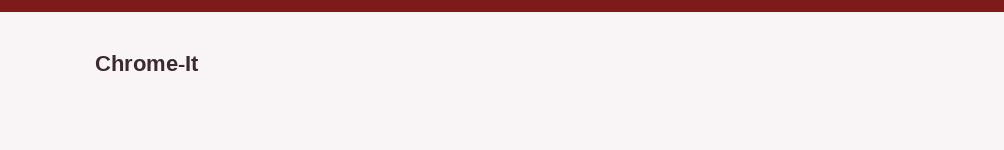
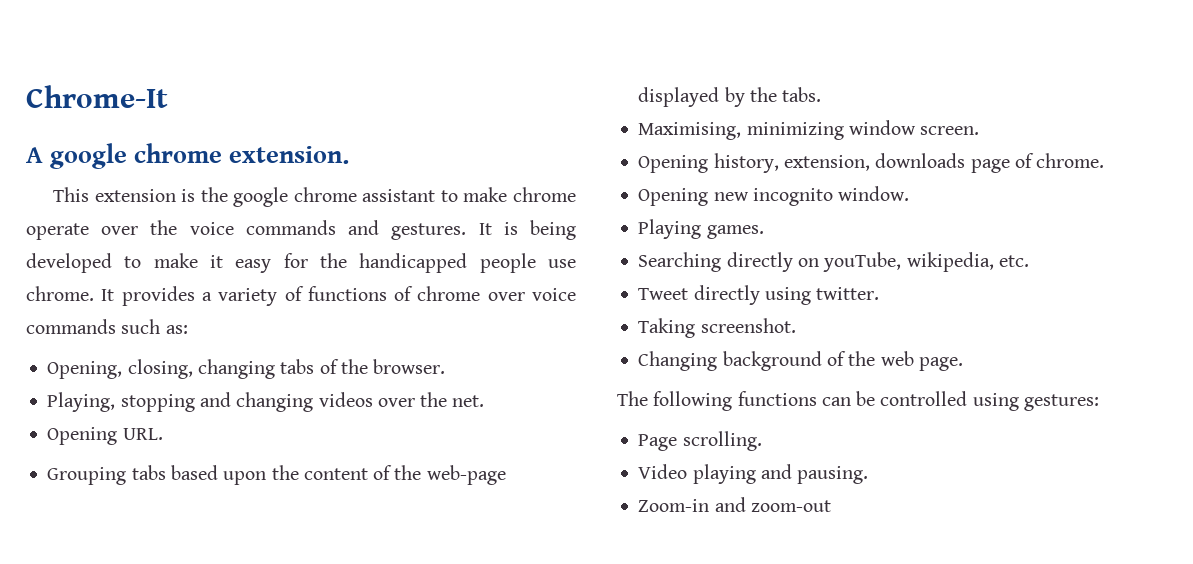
(199, 63) none -> [26,143,350,169] [53,187,576,207] [26,220,576,240] [26,253,576,273] [26,286,576,306] [26,319,188,334] [47,359,446,379] [47,392,485,412] [47,427,163,445] [47,465,506,485] [638,87,822,107] [638,120,980,140] [638,153,1105,173] [638,186,910,206] [638,219,764,239] [638,252,1029,272] [638,285,880,305] [638,318,796,338] [638,351,963,371] [617,391,1099,411] [638,431,762,451] [638,464,869,484] [638,497,831,512] // A google chrome extension. // This extension is the google chrome assistant to make chrome operate over the voice commands and gestures. It is being developed to make it easy for the handicapped people use chrome. It provides a variety of functions of chrome over voice commands such as: // Opening, closing, changing tabs of the browser. // Playing, stopping and changing videos over the net. // Opening URL. // Grouping tabs based upon the content of the web-page displayed by the tabs. // Maximising, minimizing window screen. // Opening history, extension, downloads page of chrome. // Opening new incognito window. // Playing games. // Searching directly on youTube, wikipedia, etc. // Tweet directly using twitter. // Taking screenshot. // Changing background of the web page. // The following functions can be controlled using gestures: // Page scrolling. // Video playing and pausing. // Zoom-in and zoom-out

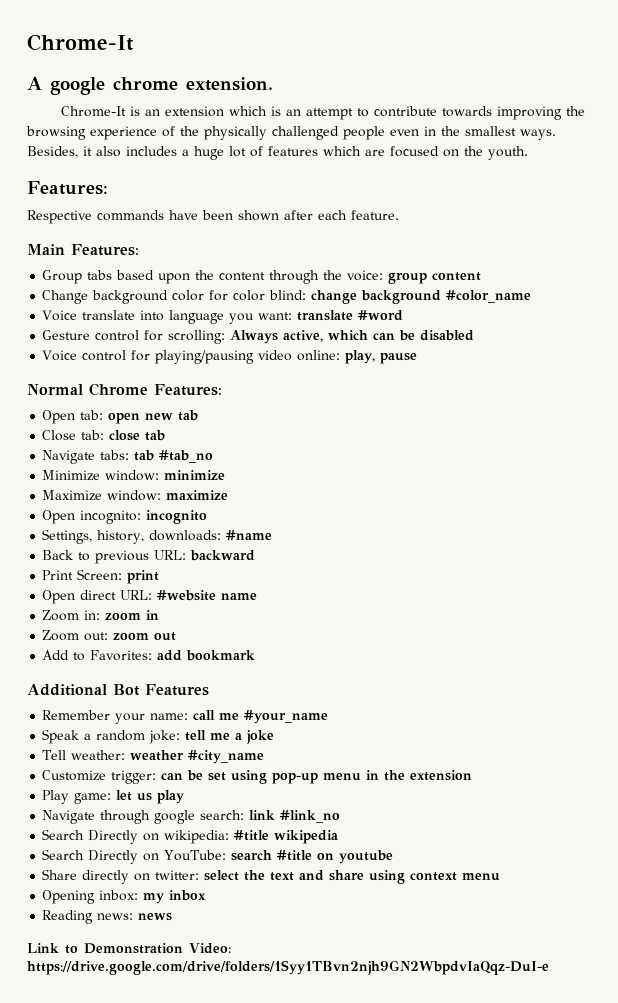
[53,187,576,207] [26,220,576,240] [26,253,576,273] [26,286,576,306] [26,319,188,334] [47,359,446,379] [47,392,485,412] [47,427,163,445] [47,467,127,485] This extension is the google chrome assistant to make chrome operate over the voice commands and gestures. It is being developed to make it easy for the handicapped people use chrome. It provides a variety of functions of chrome over voice commands such as: // Opening, closing, changing tabs of the browser. // Playing, stopping and changing videos over the net. // Opening URL. // Grouping -> [61,106,586,120] [26,126,556,140] [27,146,528,160] [27,181,108,195] [27,210,399,224] [27,244,139,256] [42,270,83,284] Chrome-It is an extension which is an attempt to contribute towards improving the browsing experience of the physically challenged people even in the smallest ways. Besides, it also includes a huge lot of features which are focused on the youth. // Features: // Respective commands have been shown after each feature. // Main Features: // Group
[373,465,506,485] [638,87,822,107] [638,120,980,140] [638,153,1105,173] [638,186,910,206] [638,219,764,239] [638,252,1029,272] [638,285,880,305] [638,318,796,338] [638,351,963,371] [617,391,1099,411] [638,431,762,451] [638,464,869,484] [638,497,831,512] of the web-page displayed by the tabs. // Maximising, minimizing window screen. // Opening history, extension, downloads page of chrome. // Opening new incognito window. // Playing games. // Searching directly on youTube, wikipedia, etc. // Tweet directly using twitter. // Taking screenshot. // Changing background of the web page. // The following functions can be controlled using gestures: // Page scrolling. // Video playing and pausing. // Zoom-in and zoom-out -> [269,270,482,284] [42,290,532,304] [42,310,404,324] [42,330,475,344] [42,350,418,364] [27,383,222,396] [42,410,199,424] [42,430,166,441] [42,450,214,464] [42,470,226,481] [42,490,229,501] [42,510,208,524] [42,529,273,544] [42,550,256,564] [42,569,160,584] [42,590,258,604] [42,610,160,621] [42,630,177,641] [42,650,256,661] [27,684,209,696] [42,710,329,724] [42,729,275,744] [42,750,265,764] [42,770,473,784] [42,790,185,804] [42,810,341,824] [42,829,339,844] [42,849,394,864] [42,869,501,884] [42,890,207,904] [42,910,173,924] [27,943,231,954] [27,960,549,975] through the voice: group content // Change background color for color blind: change background #color_name // Voice translate into language you want: translate #word // Gesture control for scrolling: Always active, which can be disabled // Voice control for playing/pausing video online: play, pause // Normal Chrome Features: // Open tab: open new tab // Close tab: close tab // Navigate tabs: tab #tab_no // Minimize window: minimize // Maximize window: maximize // Open incognito: incognito // Settings, history, downloads: #name // Back to previous URL: backward // Print Screen: print // Open direct URL: #website name // Zoom in: zoom in // Zoom out: zoom out // Add to Favorites: add bookmark // Additional Bot Features // Remember your name: call me #your_name // Speak a random joke: tell me a joke // Tell weather: weather #city_name // Customize trigger: can be set using pop-up menu in the extension // Play game: let us play // Navigate through google search: link #link_no // Search Directly on wikipedia: #title wikipedia // Search Directly on YouTube: search #title on youtube // Share directly on twitter: select the text and share using context menu // Opening inbox: my inbox // Reading news: news // Link to Demonstration Video: https://drive.google.com/drive/folders/1Syy1TBvn2njh9GN2WbpdvIaQqz-DuI-e

